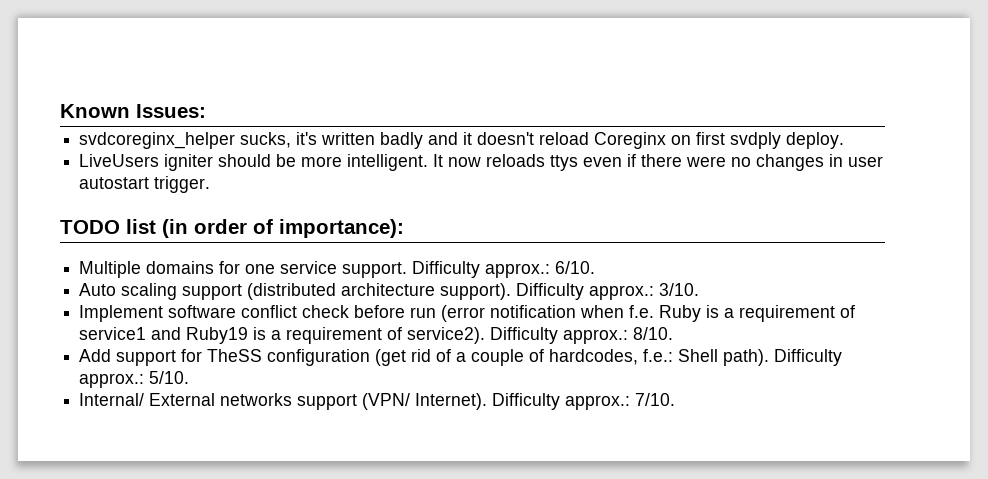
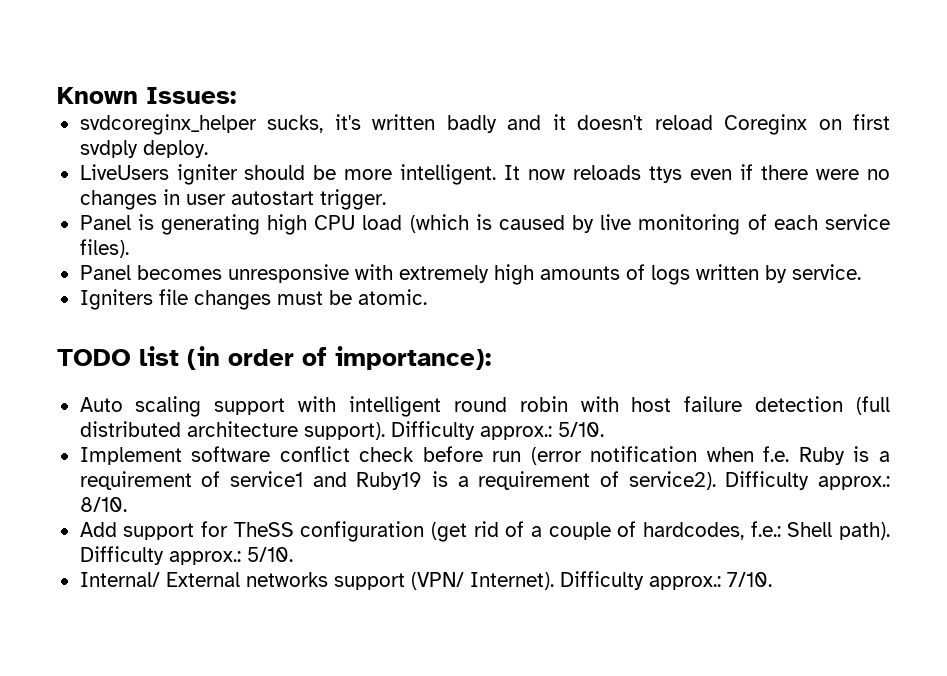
(211, 184) none -> [79,214,890,235] [79,239,129,258] [79,264,861,285] [79,289,427,310] // Panel is generating high CPU load (which is caused by live monitoring of each service files). // Panel becomes unresponsive with extremely high amounts of logs written by service. // Igniters file changes must be atomic.
[79,261,596,278] [79,283,337,300] Multiple domains for one service support. Difficulty approx.: 6/10. // Auto scaling support (distributed -> [79,396,891,417] [79,421,181,437] Auto scaling support with intelligent round robin with host failure detection (full distributed
[659,283,700,296] 3/10. -> [557,422,604,437] 5/10.

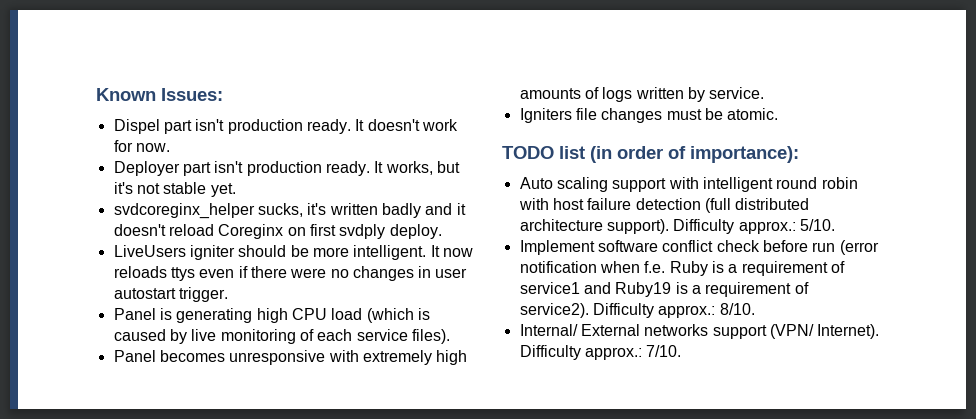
(236, 95) none -> [113,119,458,134] [113,140,170,152] [113,161,460,176] [113,182,236,197] // Dispel part isn't production ready. It doesn't work for now. // Deployer part isn't production ready. It works, but it's not stable yet.
[79,521,890,542] [79,546,293,565] // Add support for TheSS configuration (get rid of a couple of hardcodes, f.e.: Shell path). Difficulty approx.: 5/10. -> (755, 309) none

